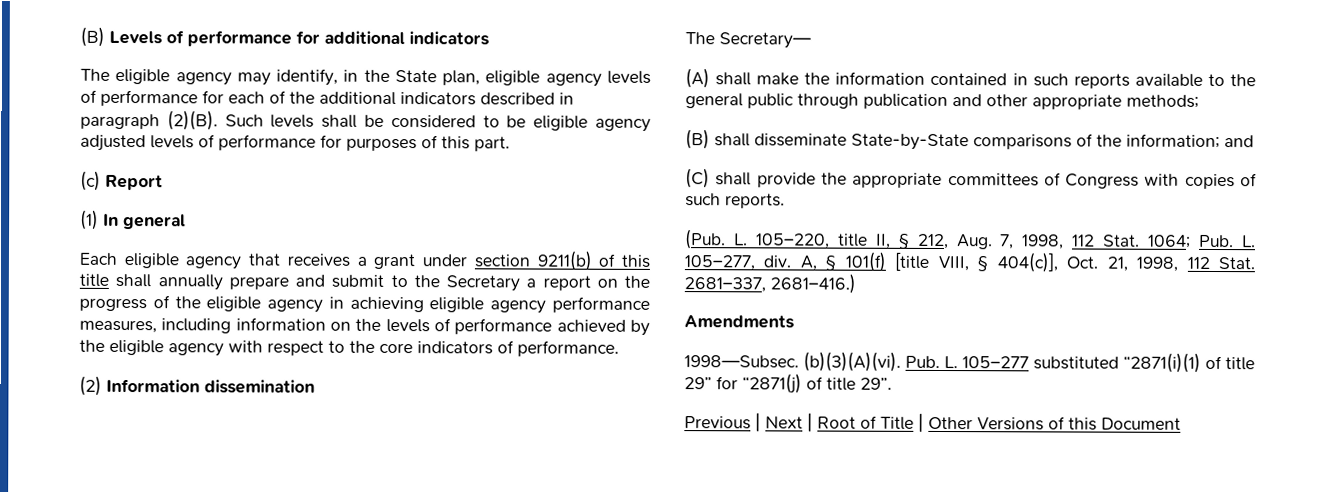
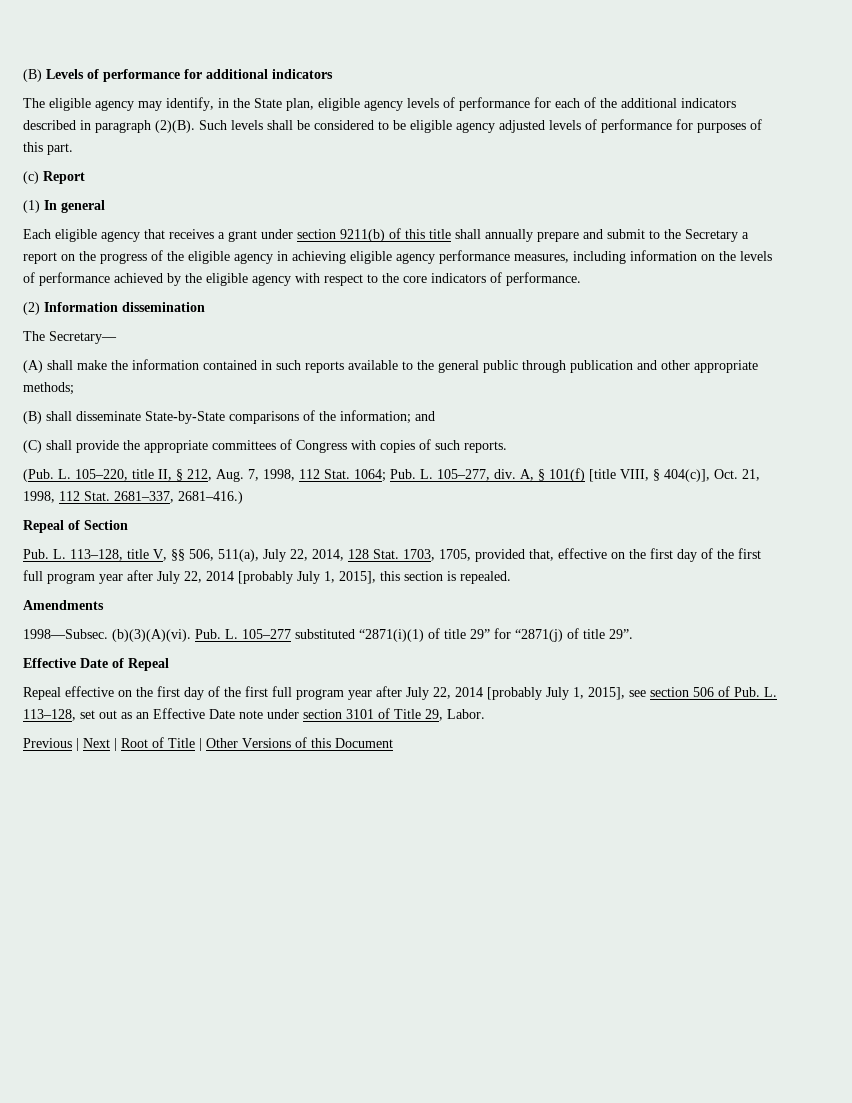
(856, 283) none -> [23,520,128,533] [23,548,761,562] [23,570,511,584] // Repeal of Section // Pub. L. 113–128, title V, §§ 506, 511(a), July 22, 2014, 128 Stat. 1703, 1705, provided that, effective on the first day of the first full program year after July 22, 2014 [probably July 1, 2015], this section is repealed.
(892, 383) none -> [23,658,169,671] [23,686,777,700] [23,708,485,721] // Effective Date of Repeal // Repeal effective on the first day of the first full program year after July 22, 2014 [probably July 1, 2015], see section 506 of Pub. L. 113–128, set out as an Effective Date note under section 3101 of Title 29, Labor.

